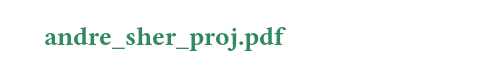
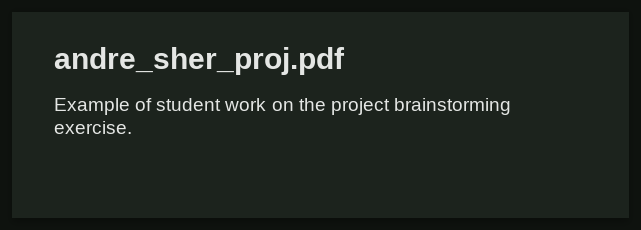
(286, 39) none -> [54,98,511,115] [54,121,132,134] // Example of student work on the project brainstorming exercise.

